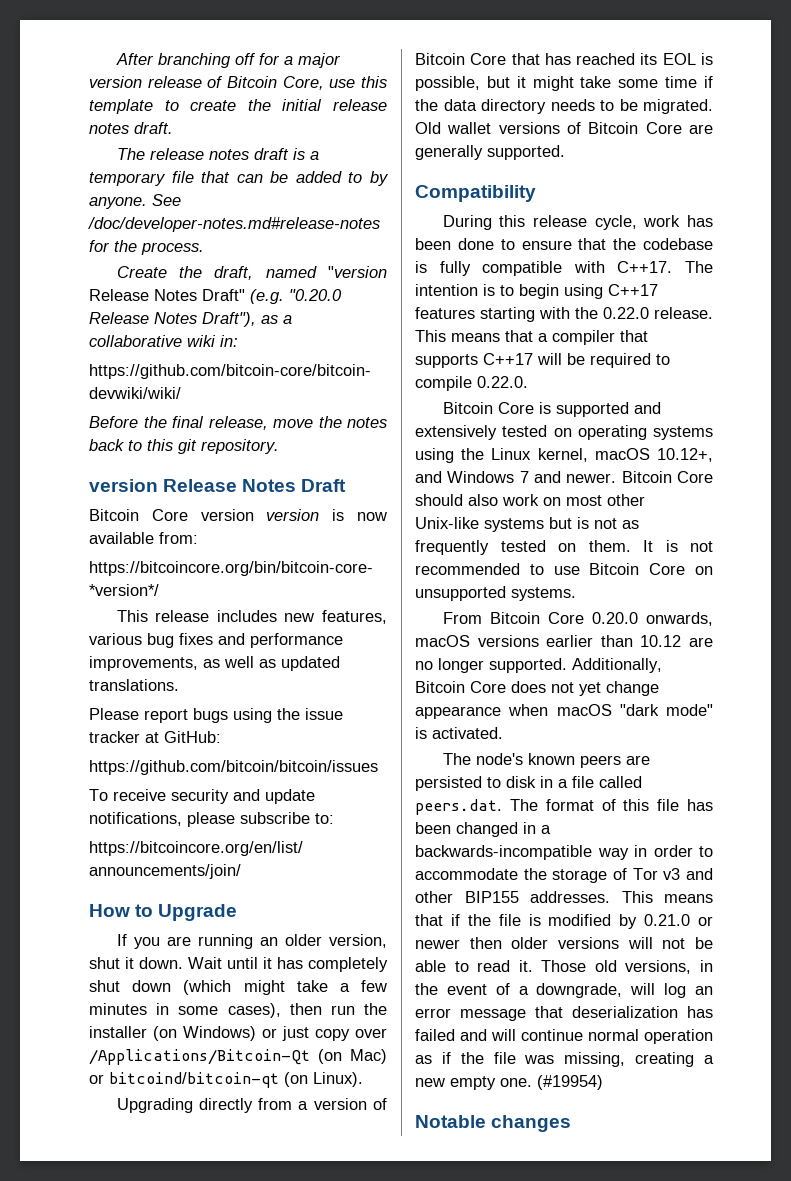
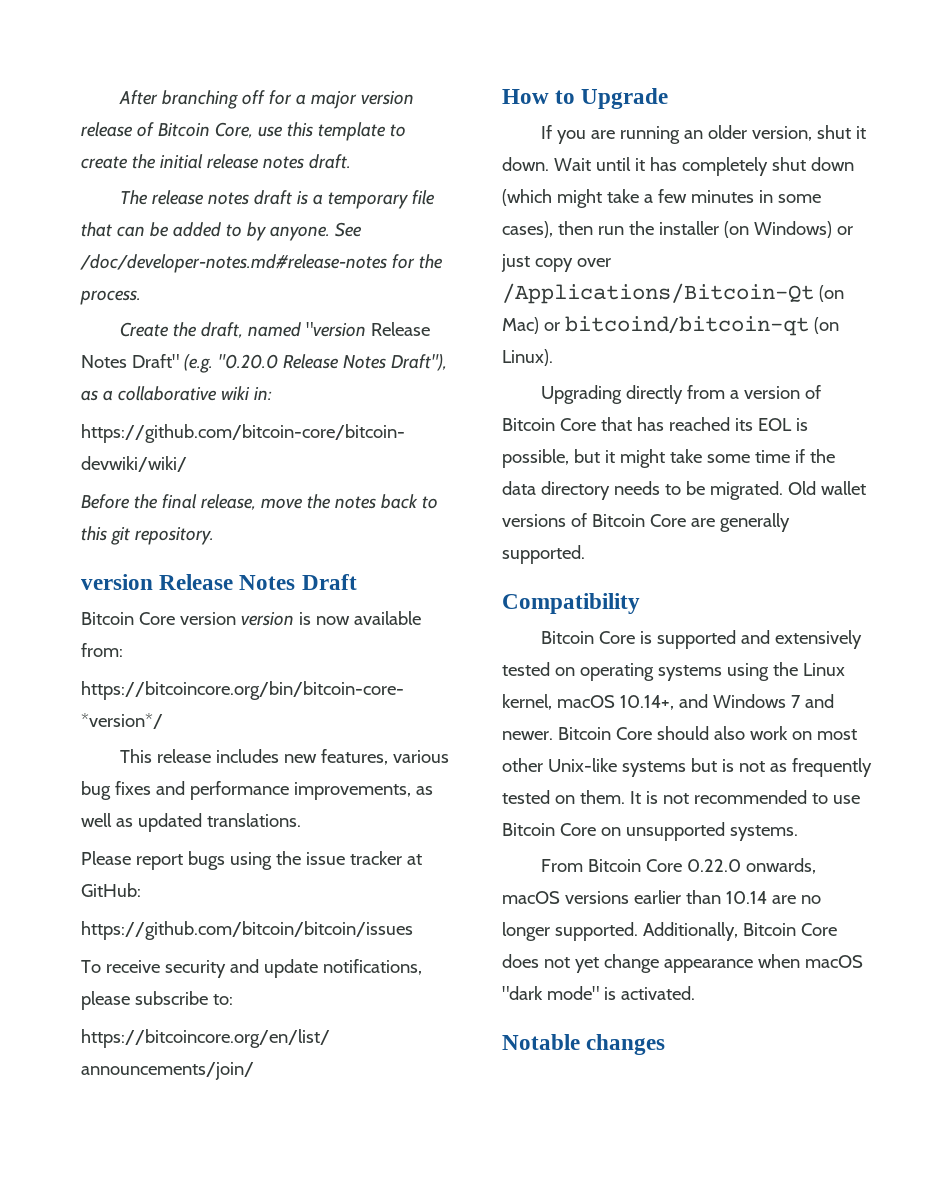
[442,215,713,230] [415,238,713,250] [415,261,713,276] [415,284,658,299] [415,307,713,322] [415,330,648,345] [415,353,670,368] [415,376,528,391] // During this release cycle, work has been done to ensure that the codebase is fully compatible with C++17. The intention is to begin using C++17 features starting with the 0.22.0 release. This means that a compiler that supports C++17 will be required to compile 0.22.0. -> (640, 603) none
[657,448,713,462] 10.12+, -> [619,695,674,710] 10.14+,
[591,612,638,624] 0.20.0 -> [686,859,741,872] 0.22.0
[640,635,682,647] 10.12 -> [725,891,767,904] 10.14
[442,753,650,768] [415,776,642,791] [415,799,713,815] [415,822,551,837] [415,845,713,860] [415,868,713,883] [415,891,713,903] [415,914,713,929] [415,937,713,949] [415,960,713,974] [415,983,713,998] [415,1006,713,1021] [415,1029,713,1044] [415,1052,714,1067] [415,1075,603,1090] // The node's known peers are persisted to disk in a file called peers.dat. The format of this file has been changed in a backwards-incompatible way in order to accommodate the storage of Tor v3 and other BIP155 addresses. This means that if the file is modified by 0.21.0 or newer then older versions will not be able to read it. Those old versions, in the event of a downgrade, will log an error message that deserialization has failed and will continue normal operation as if the file was missing, creating a new empty one. (#19954) -> (695, 993) none

